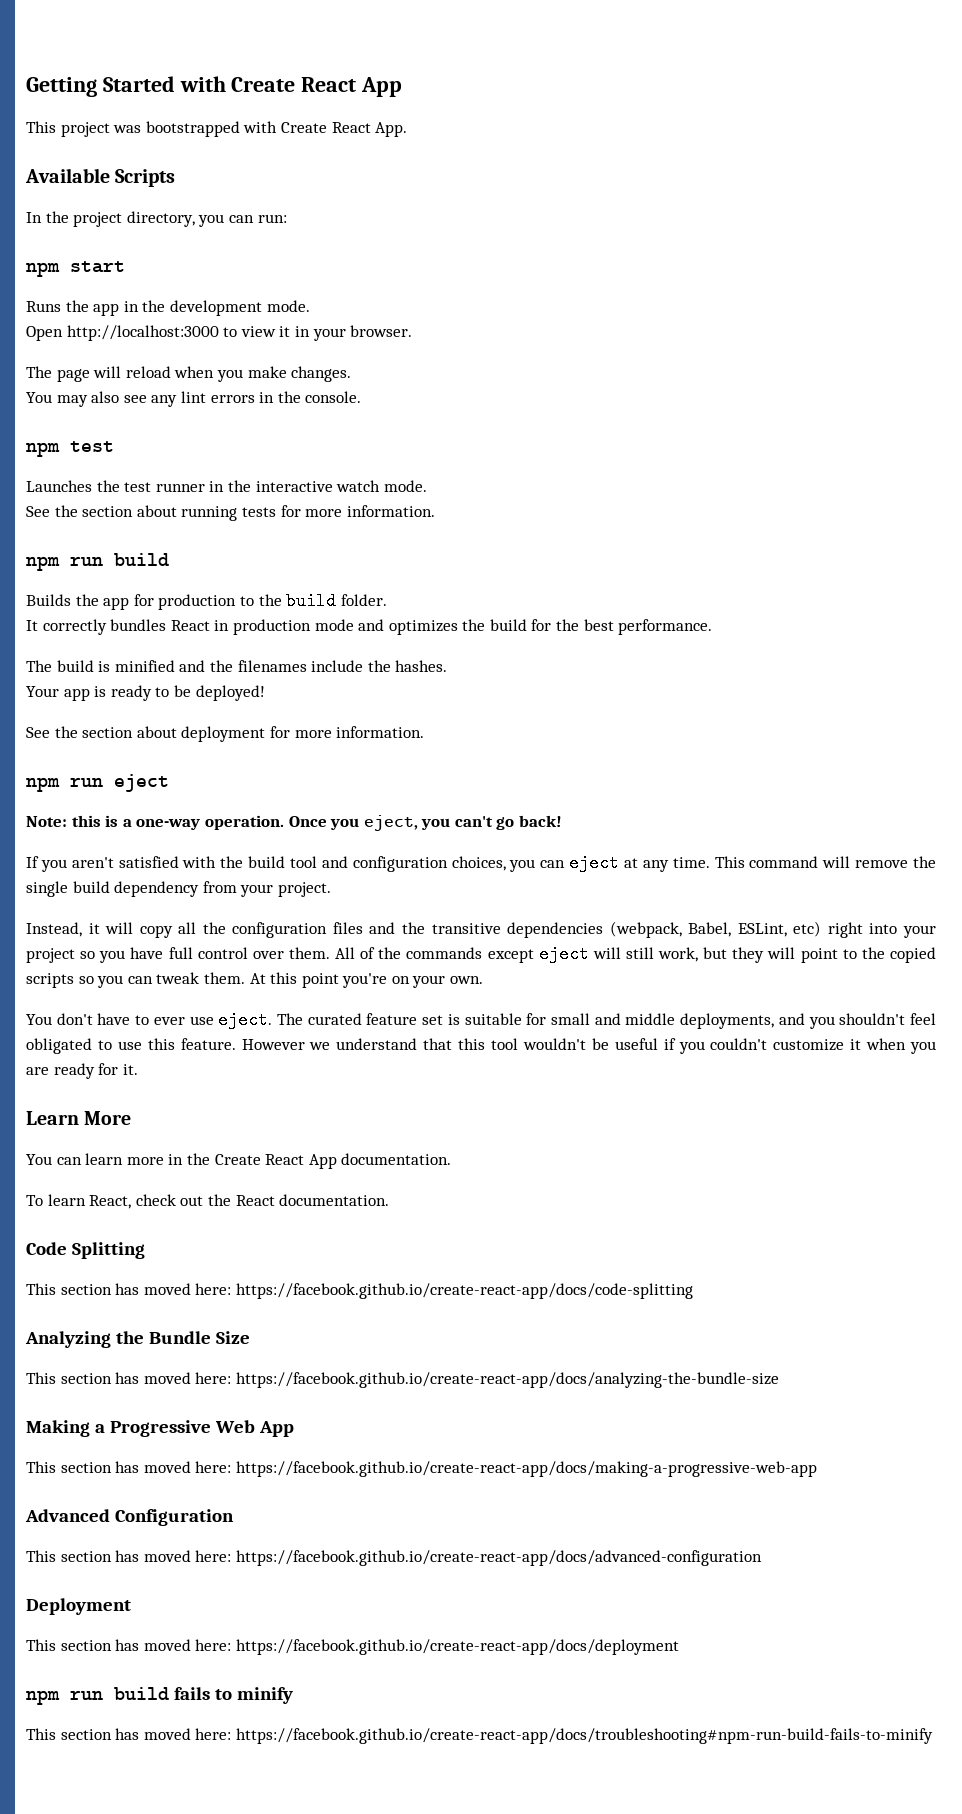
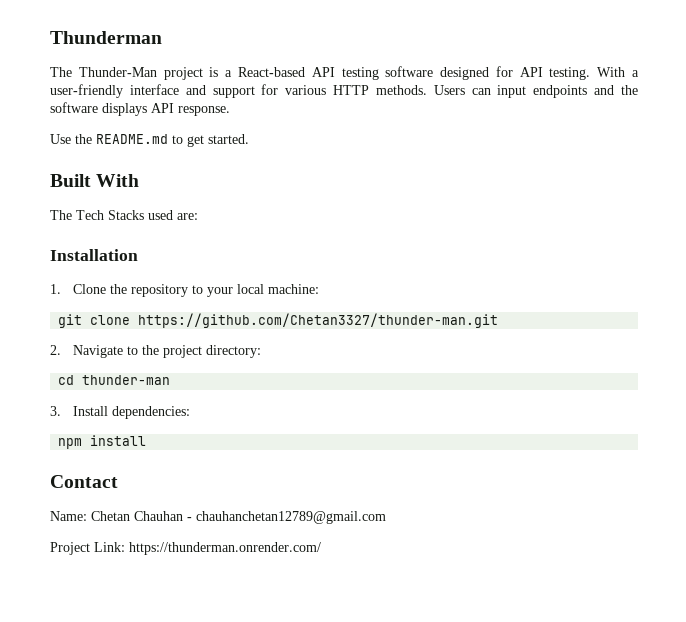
[26,76,403,97] [26,121,408,137] [25,168,176,187] [26,211,287,227] [26,261,125,277] [26,300,310,316] [26,325,413,341] [26,366,352,382] [26,391,362,407] [26,441,114,457] [26,480,427,492] [26,505,435,521] [26,553,169,571] [26,592,387,610] [26,619,713,635] [26,660,448,672] [26,685,265,701] [26,726,425,742] [26,774,169,792] [26,815,563,831] [26,854,937,872] [26,881,331,897] [26,921,936,938] [26,945,937,963] [26,972,484,988] [26,1011,936,1029] [26,1038,936,1054] [26,1063,138,1079] [26,1111,132,1125] [26,1153,452,1169] [26,1194,390,1209] [26,1242,145,1259] [26,1283,693,1299] [25,1331,250,1348] [26,1372,779,1388] [26,1420,294,1437] [26,1461,817,1477] [25,1509,234,1526] [26,1550,762,1566] [26,1598,131,1615] [26,1639,679,1655] [26,1687,293,1705] [26,1728,933,1744] Getting Started with Create React App // This project was bootstrapped with Create React App. // Available Scripts // In the project directory, you can run: // npm start // Runs the app in the development mode. // Open http://localhost:3000 to view it in your browser. // The page will reload when you make changes. // You may also see any lint errors in the console. // npm test // Launches the test runner in the interactive watch mode. // See the section about running tests for more information. // npm run build // Builds the app for production to the build folder. // It correctly bundles React in production mode and optimizes the build for the best performance. // The build is minified and the filenames include the hashes. // Your app is ready to be deployed! // See the section about deployment for more information. // npm run eject // Note: this is a one-way operation. Once you eject, you can't go back! // If you aren't satisfied with the build tool and configuration choices, you can eject at any time. This command will remove the single build dependency from your project. // Instead, it will copy all the configuration files and the transitive dependencies (webpack, Babel, ESLint, etc) right into your project so you have full control over them. All of the commands except eject will still work, but they will point to the copied scripts so you can tweak them. At this point you're on your own. // You don't have to ever use eject. The curated feature set is suitable for small and middle deployments, and you shouldn't feel obligated to use this feature. However we understand that this tool wouldn't be useful if you couldn't customize it when you are ready for it. // Learn More // You can learn more in the Create React App documentation. // To learn React, check out the React documentation. // Code Splitting // This section has moved here: https://facebook.github.io/create-react-app/docs/code-splitting // Analyzing the Bundle Size // This section has moved here: https://facebook.github.io/create-react-app/docs/analyzing-the-bundle-size // Making a Progressive Web App // This section has moved here: https://facebook.github.io/create-react-app/docs/making-a-progressive-web-app // Advanced Configuration // This section has moved here: https://facebook.github.io/create-react-app/docs/advanced-configuration // Deployment // This section has moved here: https://facebook.github.io/create-react-app/docs/deployment // npm run build fails to minify // This section has moved here: https://facebook.github.io/create-react-app/docs/troubleshooting#npm-run-build-fails-to-minify -> [50,31,162,44] [50,66,639,80] [50,84,638,98] [50,102,230,116] [50,134,249,147] [50,174,140,187] [50,210,198,220] [50,249,138,261] [50,284,319,297] [58,313,499,328] [50,345,261,358] [58,375,171,385] [50,406,190,419] [58,435,147,449] [50,475,118,488] [50,511,386,524] [50,542,321,555] Thunderman // The Thunder-Man project is a React-based API testing software designed for API testing. With a user-friendly interface and support for various HTTP methods. Users can input endpoints and the software displays API response. // Use the README.md to get started. // Built With // The Tech Stacks used are: // Installation // 1. Clone the repository to your local machine: // git clone https://github.com/Chetan3327/thunder-man.git // 2. Navigate to the project directory: // cd thunder-man // 3. Install dependencies: // npm install // Contact // Name: Chetan Chauhan - chauhanchetan12789@gmail.com // Project Link: https://thunderman.onrender.com/

